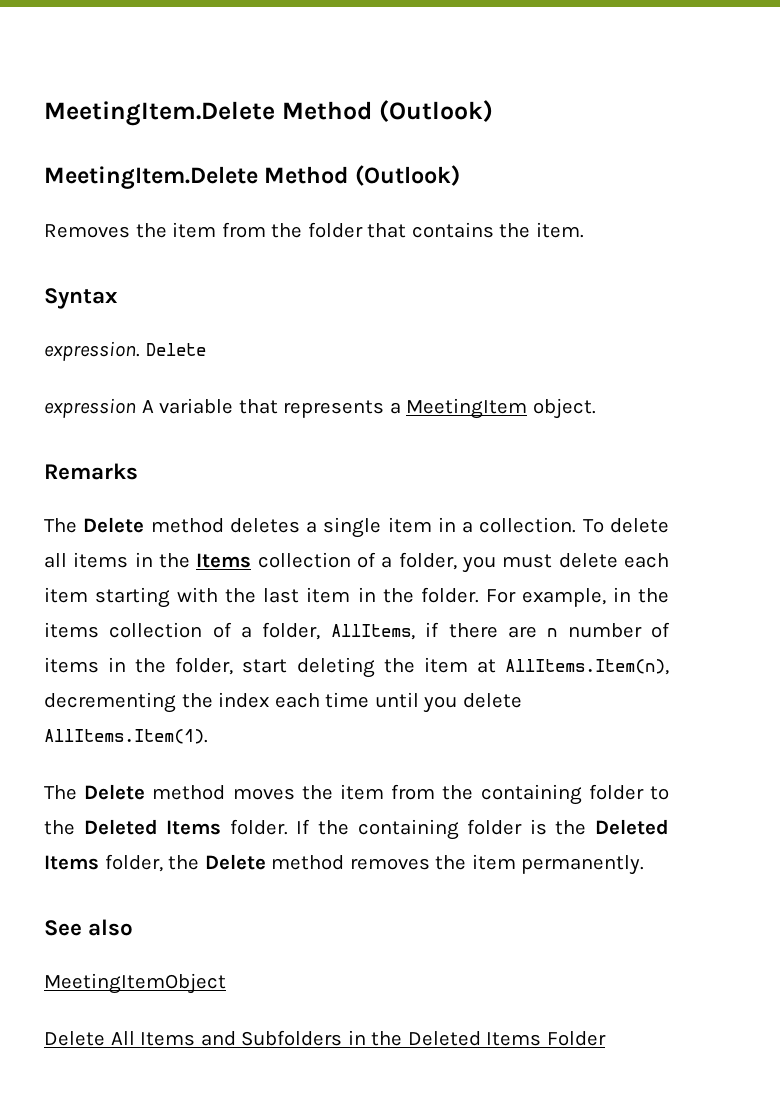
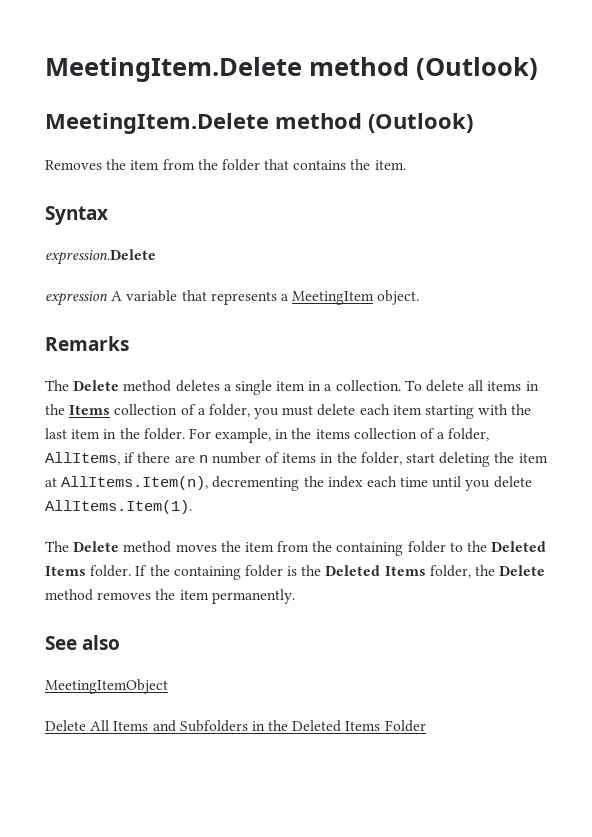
[44,101,372,126] MeetingItem.Delete Method -> [45,57,409,82] MeetingItem.Delete method
[264,166,349,184] Method -> [275,113,362,129] method
[44,341,206,361] expression. Delete -> [45,249,156,265] expression.Delete

